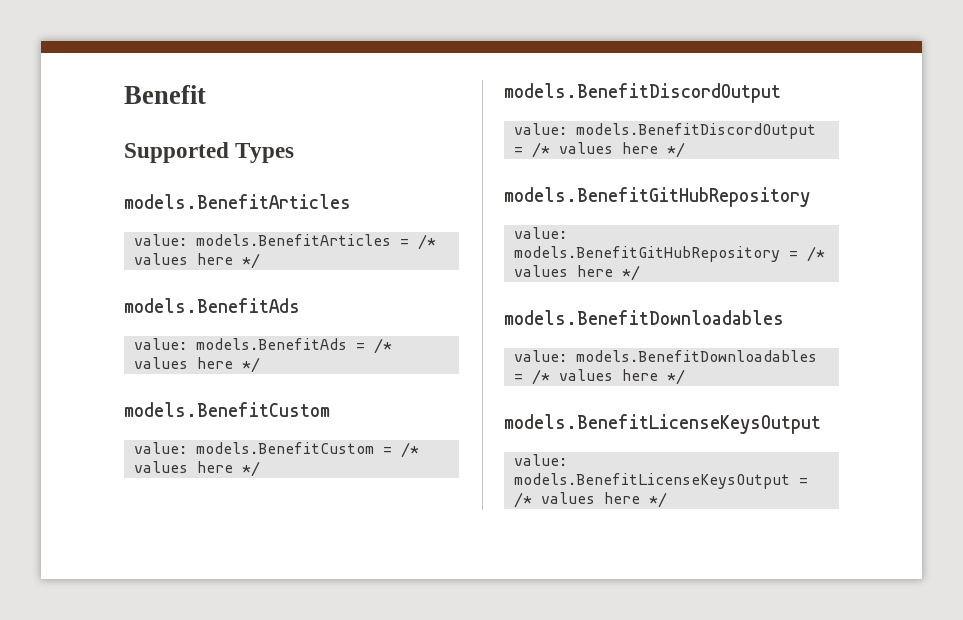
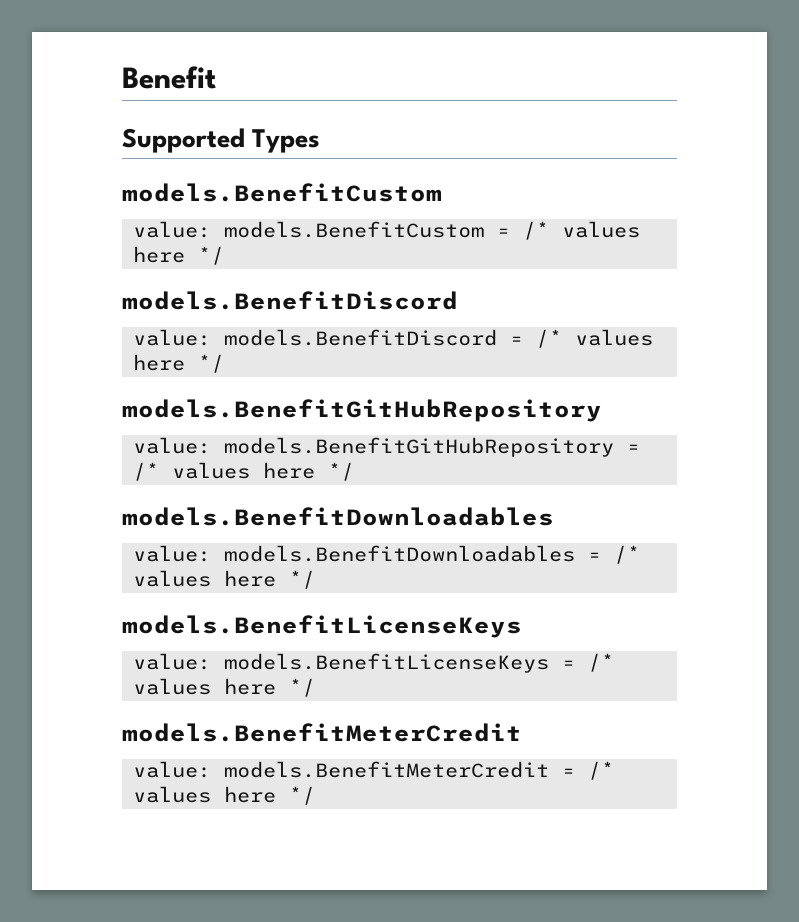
[124,194,351,209] [134,234,437,250] [134,253,261,269] [124,298,300,313] [134,338,393,354] [134,357,261,373] // models.BenefitArticles // value: models.BenefitArticles = /* values here */ // models.BenefitAds // value: models.BenefitAds = /* values here */ -> (321, 141) none
[504,83,781,103] [514,123,817,139] models.BenefitDiscordOutput // value: models.BenefitDiscordOutput -> [122,291,458,310] [132,329,497,346] models.BenefitDiscord // value: models.BenefitDiscord
[504,414,821,434] [514,454,568,466] [514,473,809,489] [514,492,668,508] models.BenefitLicenseKeysOutput // value: models.BenefitLicenseKeysOutput = /* values here */ -> [122,615,522,638] [132,653,614,673] [132,678,315,697] [122,723,522,742] [132,761,614,780] [132,786,315,805] models.BenefitLicenseKeys // value: models.BenefitLicenseKeys = /* values here */ // models.BenefitMeterCredit // value: models.BenefitMeterCredit = /* values here */

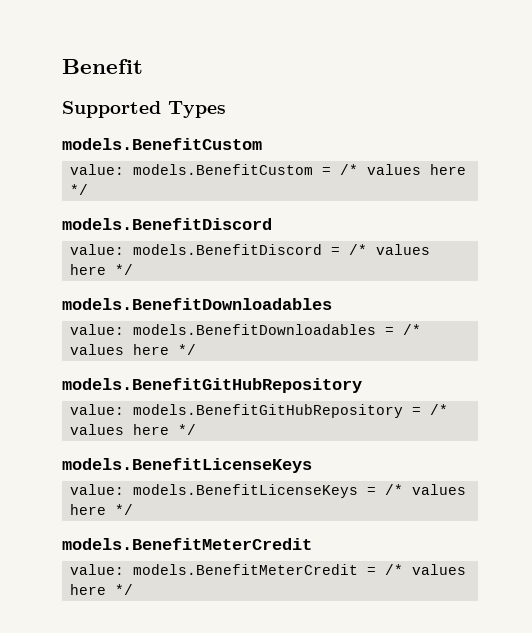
[122,399,602,422] [132,437,640,457] [132,462,354,481] [122,507,554,526] [132,545,575,562] models.BenefitGitHubRepository // value: models.BenefitGitHubRepository = /* values here */ // models.BenefitDownloadables // value: models.BenefitDownloadables -> [62,298,332,310] [70,324,422,335] [70,344,197,355] [62,378,362,393] [70,404,404,418] models.BenefitDownloadables // value: models.BenefitDownloadables = /* values here */ // models.BenefitGitHubRepository // value: models.BenefitGitHubRepository

